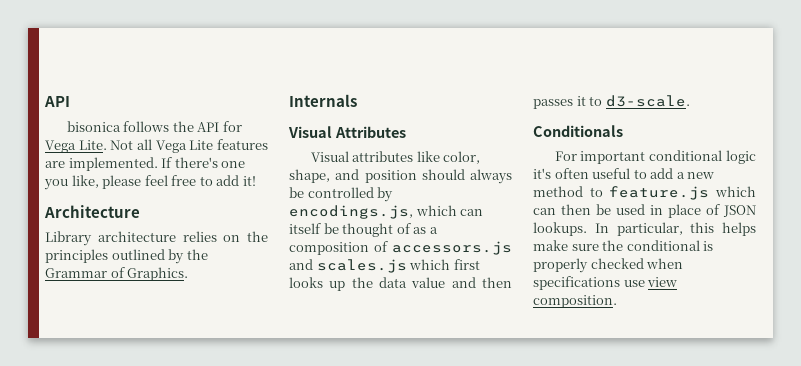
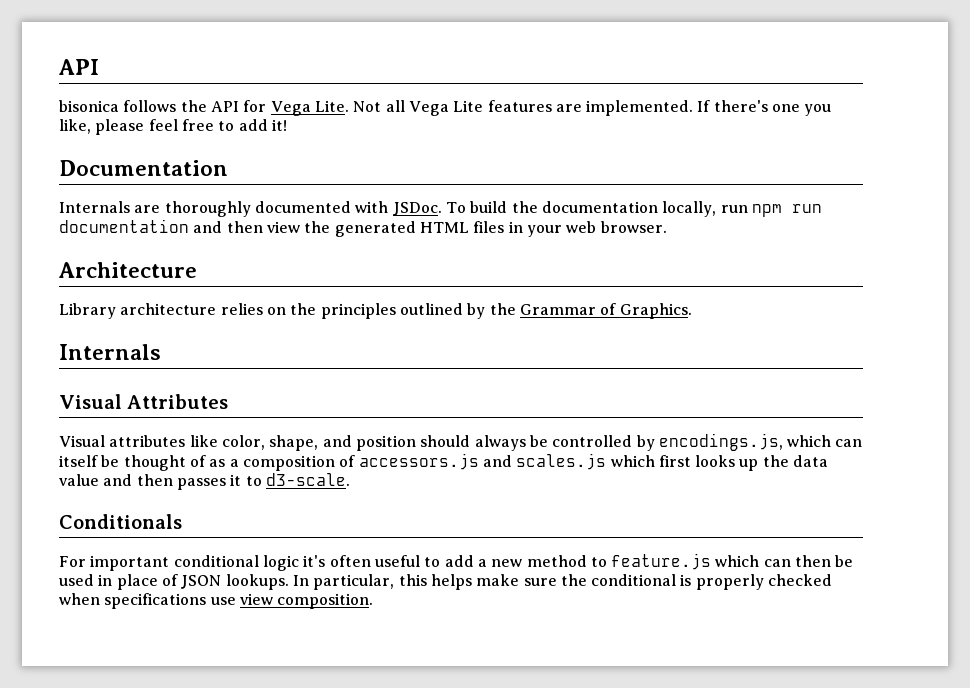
(256, 181) none -> [59,160,228,176] [59,201,822,217] [59,219,667,237] // Documentation // Internals are thoroughly documented with JSDoc. To build the documentation locally, run npm run documentation and then view the generated HTML files in your web browser.

